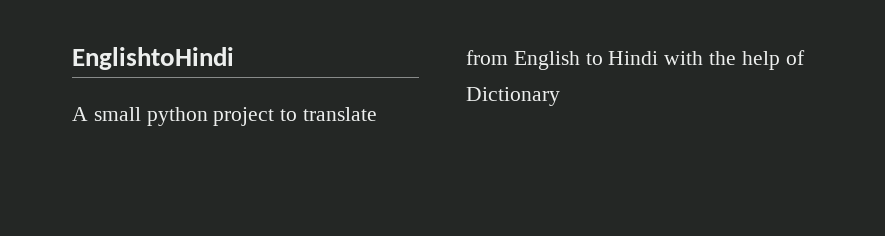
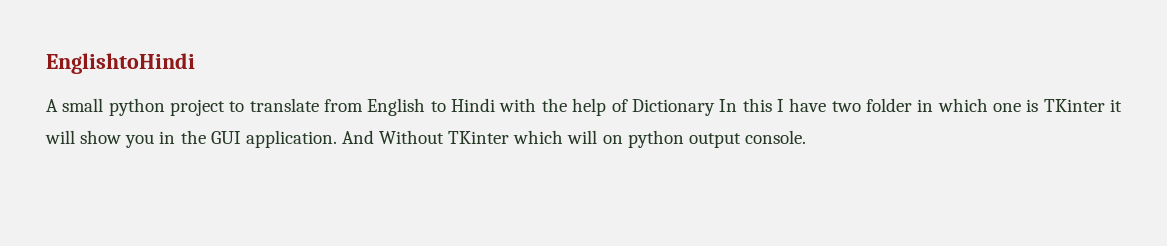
(560, 96) none -> [719,98,1122,112] [45,130,806,148] In this I have two folder in which one is TKinter it will show you in the GUI application. And Without TKinter which will on python output console.

